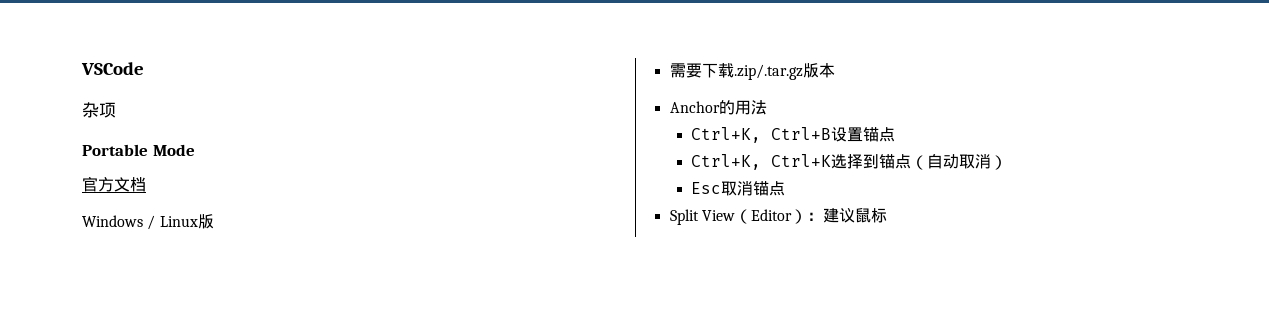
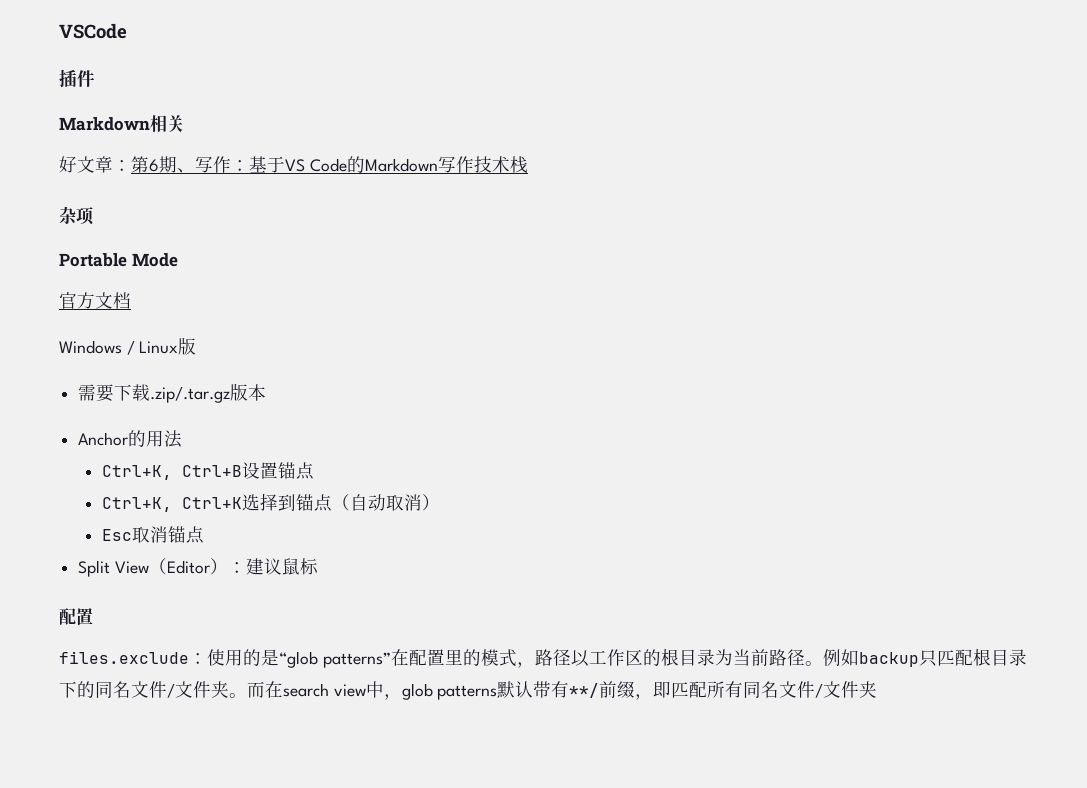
(144, 68) none -> [59,69,95,87] [59,115,184,133] [59,156,528,174] // 插件 // Markdown相关 // 好文章：第6期、写作：基于VS Code的Markdown写作技术栈
(887, 215) none -> [59,608,93,625] [59,648,1027,668] [59,681,878,700] // 配置 // files.exclude：使用的是“glob patterns”在配置里的模式，路径以工作区的根目录为当前路径。例如backup只匹配根目录下的同名文件/文件夹。而在search view中，glob patterns默认带有**/前缀，即匹配所有同名文件/文件夹

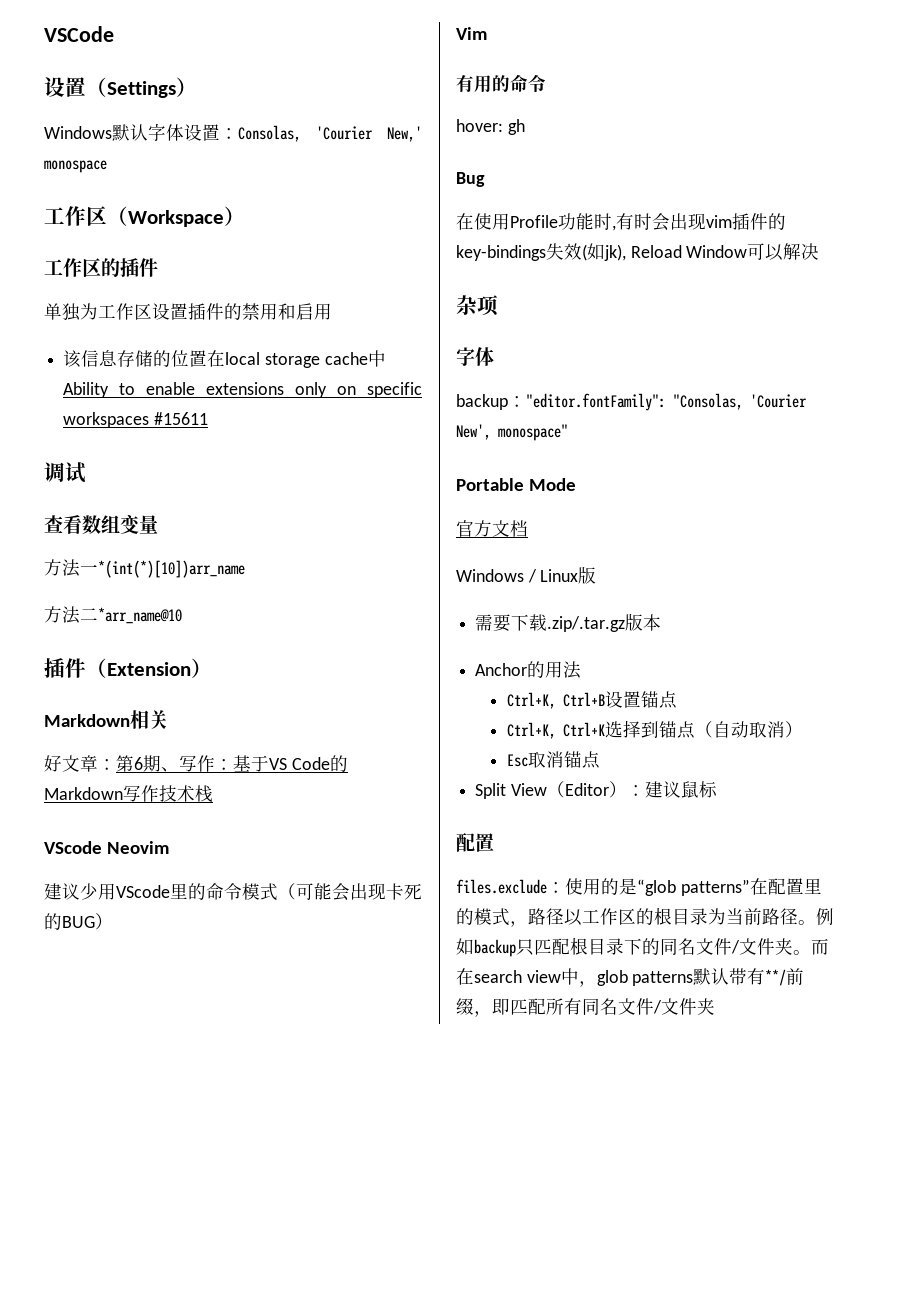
[59,69,95,87] // 插件 -> [44,77,197,98] [44,123,422,142] [44,160,107,173] [44,206,245,227] [44,258,158,277] [44,303,332,321] [63,350,386,368] [63,382,422,398] [63,412,208,428] [44,462,86,483] [44,514,158,534] [44,559,245,578] [44,606,182,624] [44,658,212,678] // 设置（Settings） // Windows默认字体设置：Consolas, 'Courier New,' monospace // 工作区（Workspace） // 工作区的插件 // 单独为工作区设置插件的禁用和启用 // 该信息存储的位置在local storage cache中Ability to enable extensions only on specific workspaces #15611 // 调试 // 查看数组变量 // 方法一*(int(*)[10])arr_name // 方法二*arr_name@10 // 插件（Extension）
[59,206,94,225] 杂项 -> [44,841,170,854] [44,883,422,901] [44,913,113,930] [456,27,487,40] [456,74,546,93] [456,119,525,135] [456,172,485,187] [456,213,786,231] [456,243,820,261] [456,295,499,316] [456,347,494,366] [456,393,807,411] [456,424,568,441] VScode Neovim // 建议少用VScode里的命令模式（可能会出现卡死的BUG） // Vim // 有用的命令 // hover: gh // Bug // 在使用Profile功能时,有时会出现vim插件的key-bindings失效(如jk), Reload Window可以解决 // 杂项 // 字体 // backup："editor.fontFamily": "Consolas, 'Courier New', monospace"

